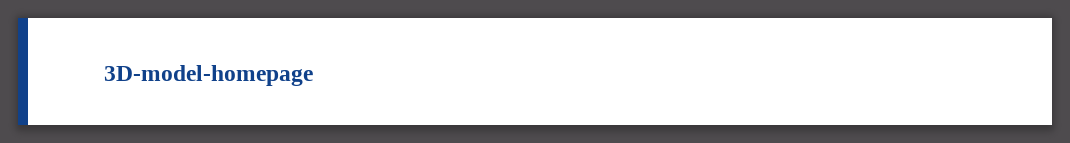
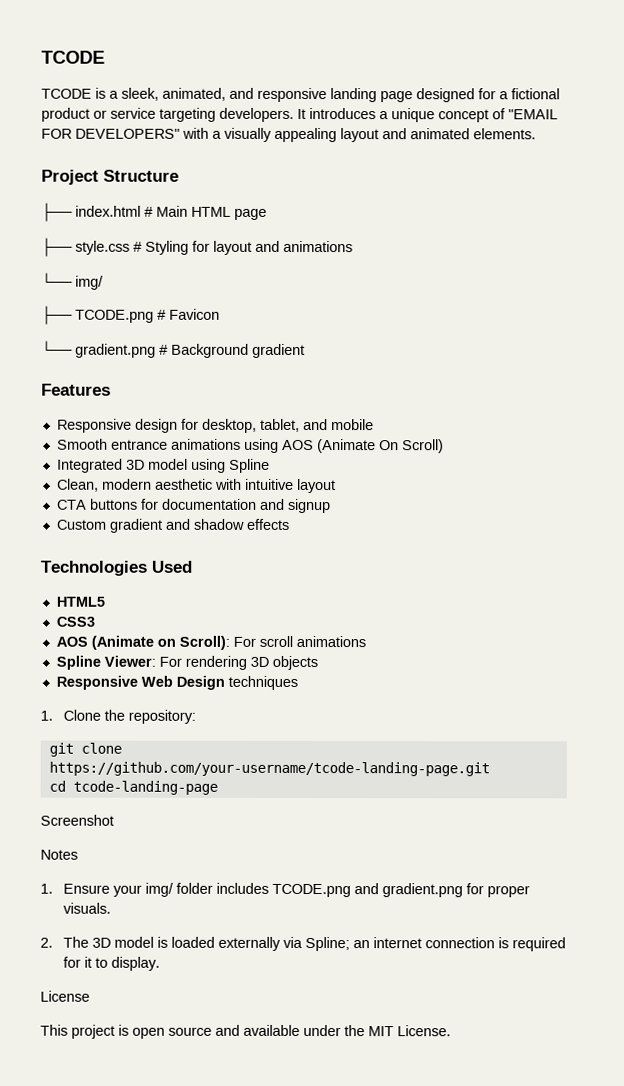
[104,65,313,86] 3D-model-homepage -> [41,50,105,64] [41,87,560,103] [41,107,558,123] [41,127,536,143] [41,169,179,185] [41,202,267,222] [41,237,353,257] [41,272,104,290] [41,305,220,325] [41,340,305,358] [41,383,111,396] [56,418,374,433] [56,438,444,454] [56,458,270,473] [56,478,336,494] [56,498,331,514] [56,518,290,533] [40,560,192,576] [55,596,105,607] [55,616,95,627] [55,635,366,650] [55,655,318,671] [55,675,298,690] [40,709,196,724] [48,742,122,757] [48,761,490,777] [48,780,218,795] [40,814,114,826] [40,849,78,860] [40,882,530,898] [62,902,111,914] [40,936,566,952] [62,956,160,971] [40,990,90,1002] [40,1024,451,1039] TCODE // TCODE is a sleek, animated, and responsive landing page designed for a fictional product or service targeting developers. It introduces a unique concept of "EMAIL FOR DEVELOPERS" with a visually appealing layout and animated elements. // Project Structure // ├── index.html # Main HTML page // ├── style.css # Styling for layout and animations // └── img/ // ├── TCODE.png # Favicon // └── gradient.png # Background gradient // Features // Responsive design for desktop, tablet, and mobile // Smooth entrance animations using AOS (Animate On Scroll) // Integrated 3D model using Spline // Clean, modern aesthetic with intuitive layout // CTA buttons for documentation and signup // Custom gradient and shadow effects // Technologies Used // HTML5 // CSS3 // AOS (Animate on Scroll): For scroll animations // Spline Viewer: For rendering 3D objects // Responsive Web Design techniques // 1. Clone the repository: // git clone https://github.com/your-username/tcode-landing-page.git // cd tcode-landing-page // Screenshot // Notes // 1. Ensure your img/ folder includes TCODE.png and gradient.png for proper visuals. // 2. The 3D model is loaded externally via Spline; an internet connection is required for it to display. // License // This project is open source and available under the MIT License.

